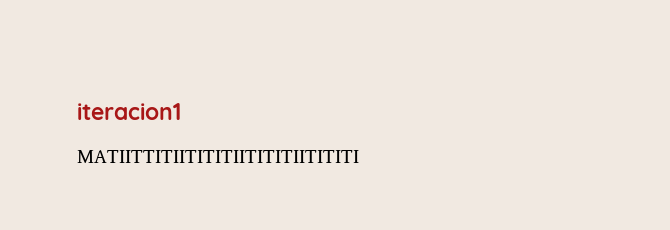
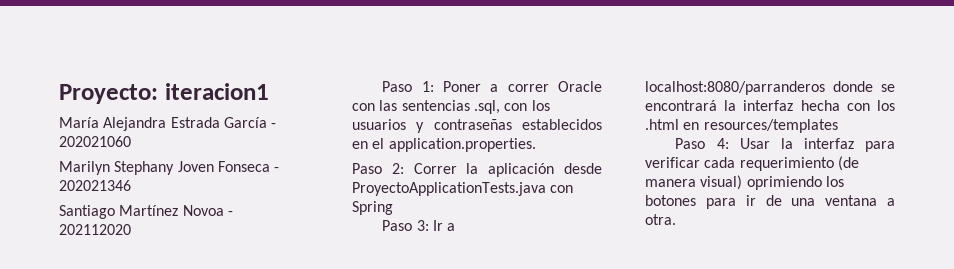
(77, 111) none -> [59,84,158,104] Proyecto:
[77,150,359,163] MATIITTITIITITITIITITITIITITITI -> [59,117,277,131] [59,136,131,147] [59,161,280,175] [59,180,131,191] [59,205,233,219] [59,224,131,235] [382,81,602,92] [352,100,550,114] [352,119,602,133] [352,138,536,152] [352,163,602,177] [352,182,574,196] [352,201,393,215] [382,220,456,231] [645,81,895,95] [645,100,895,111] [645,119,838,133] [675,138,895,152] [645,156,859,171] [645,175,844,190] [645,195,895,209] [645,214,676,225] María Alejandra Estrada García - 202021060 // Marilyn Stephany Joven Fonseca - 202021346 // Santiago Martínez Novoa - 202112020 // Paso 1: Poner a correr Oracle con las sentencias .sql, con los usuarios y contraseñas establecidos en el application.properties. // Paso 2: Correr la aplicación desde ProyectoApplicationTests.java con Spring // Paso 3: Ir a localhost:8080/parranderos donde se encontrará la interfaz hecha con los .html en resources/templates // Paso 4: Usar la interfaz para verificar cada requerimiento (de manera visual) oprimiendo los botones para ir de una ventana a otra.

